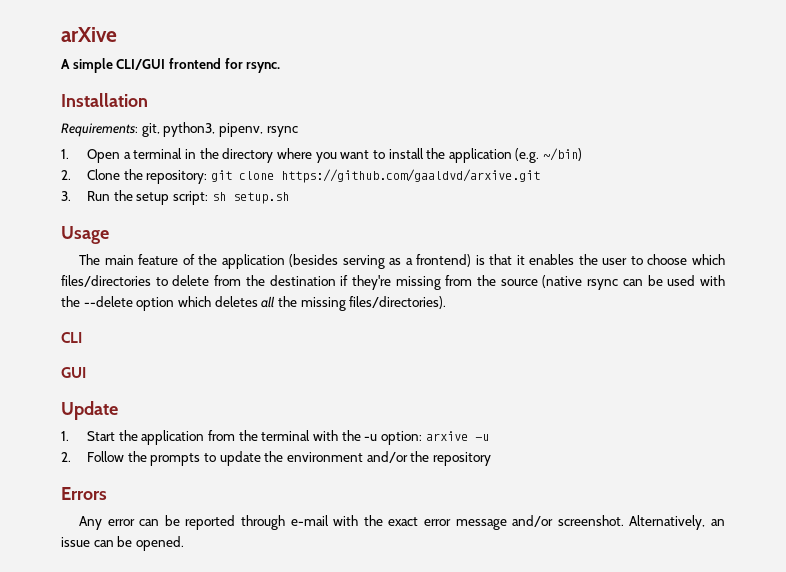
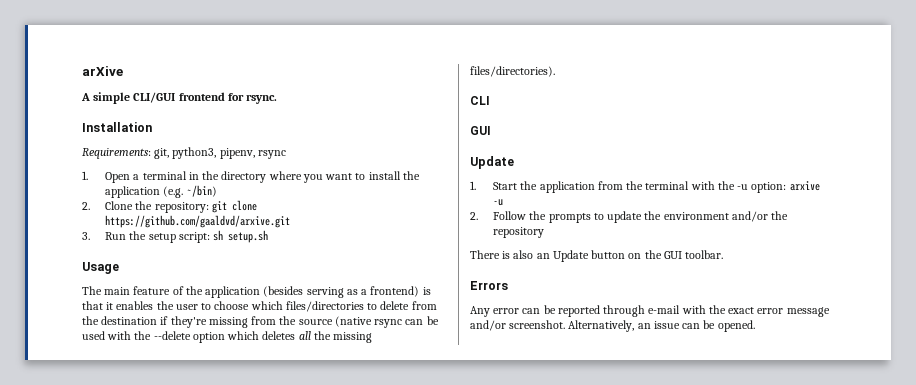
(491, 459) none -> [470,250,724,262] // There is also an Update button on the GUI toolbar.

